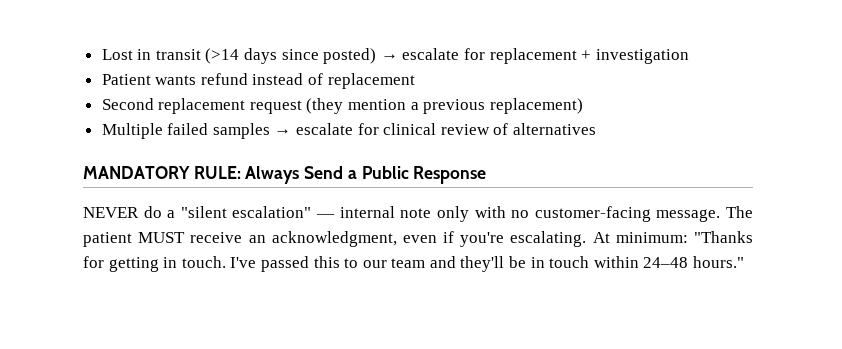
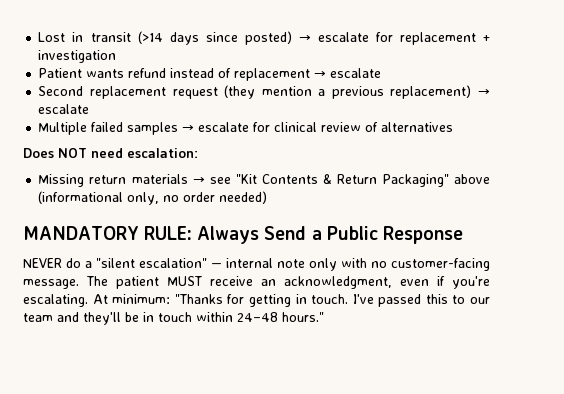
(415, 81) none -> [314,68,382,78] → escalate
(583, 106) none -> [477,89,490,96] [38,104,90,114] → escalate
(597, 129) none -> [23,148,198,158] [38,174,490,187] [38,191,268,205] // Does NOT need escalation: // Missing return materials → see "Kit Contents & Return Packaging" above (informational only, no order needed)

